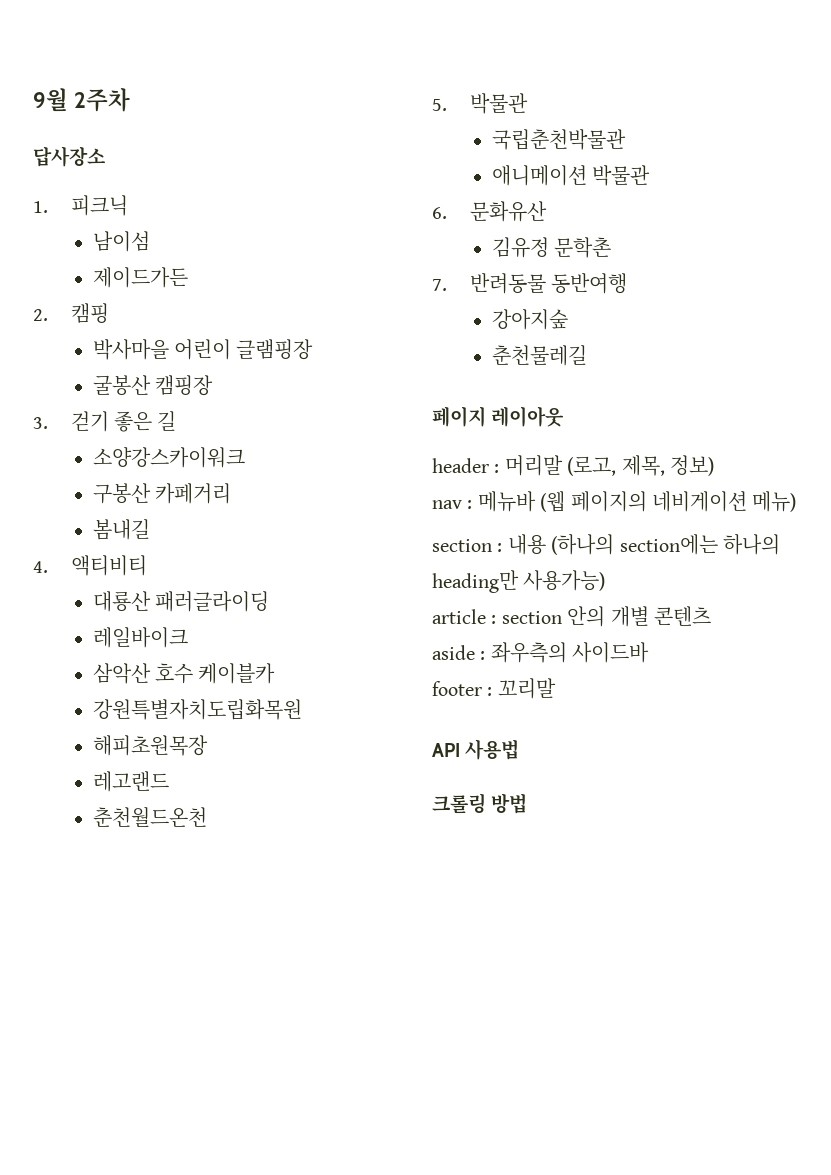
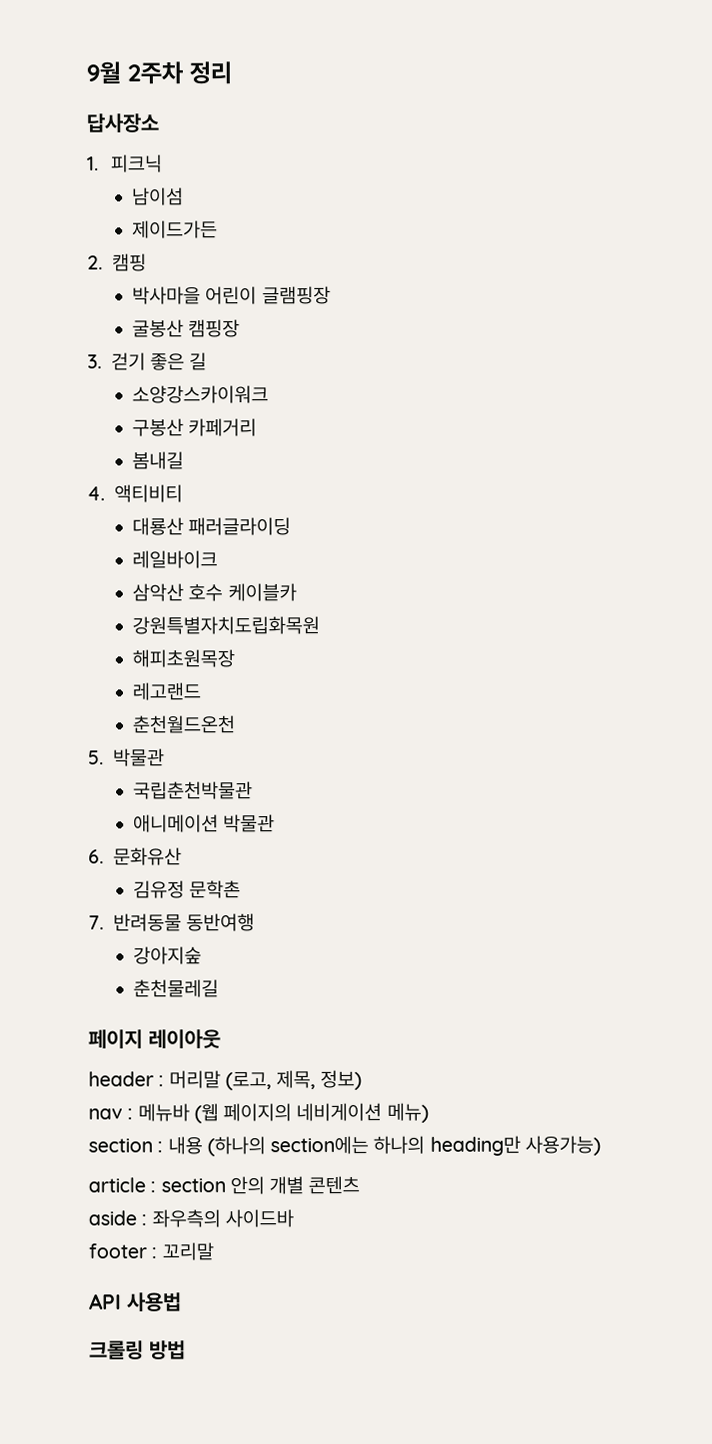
(131, 100) none -> [189,61,232,85] 정리

